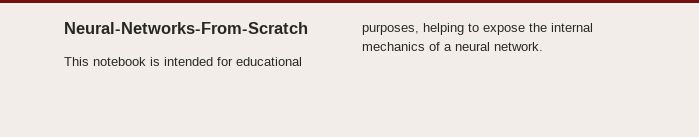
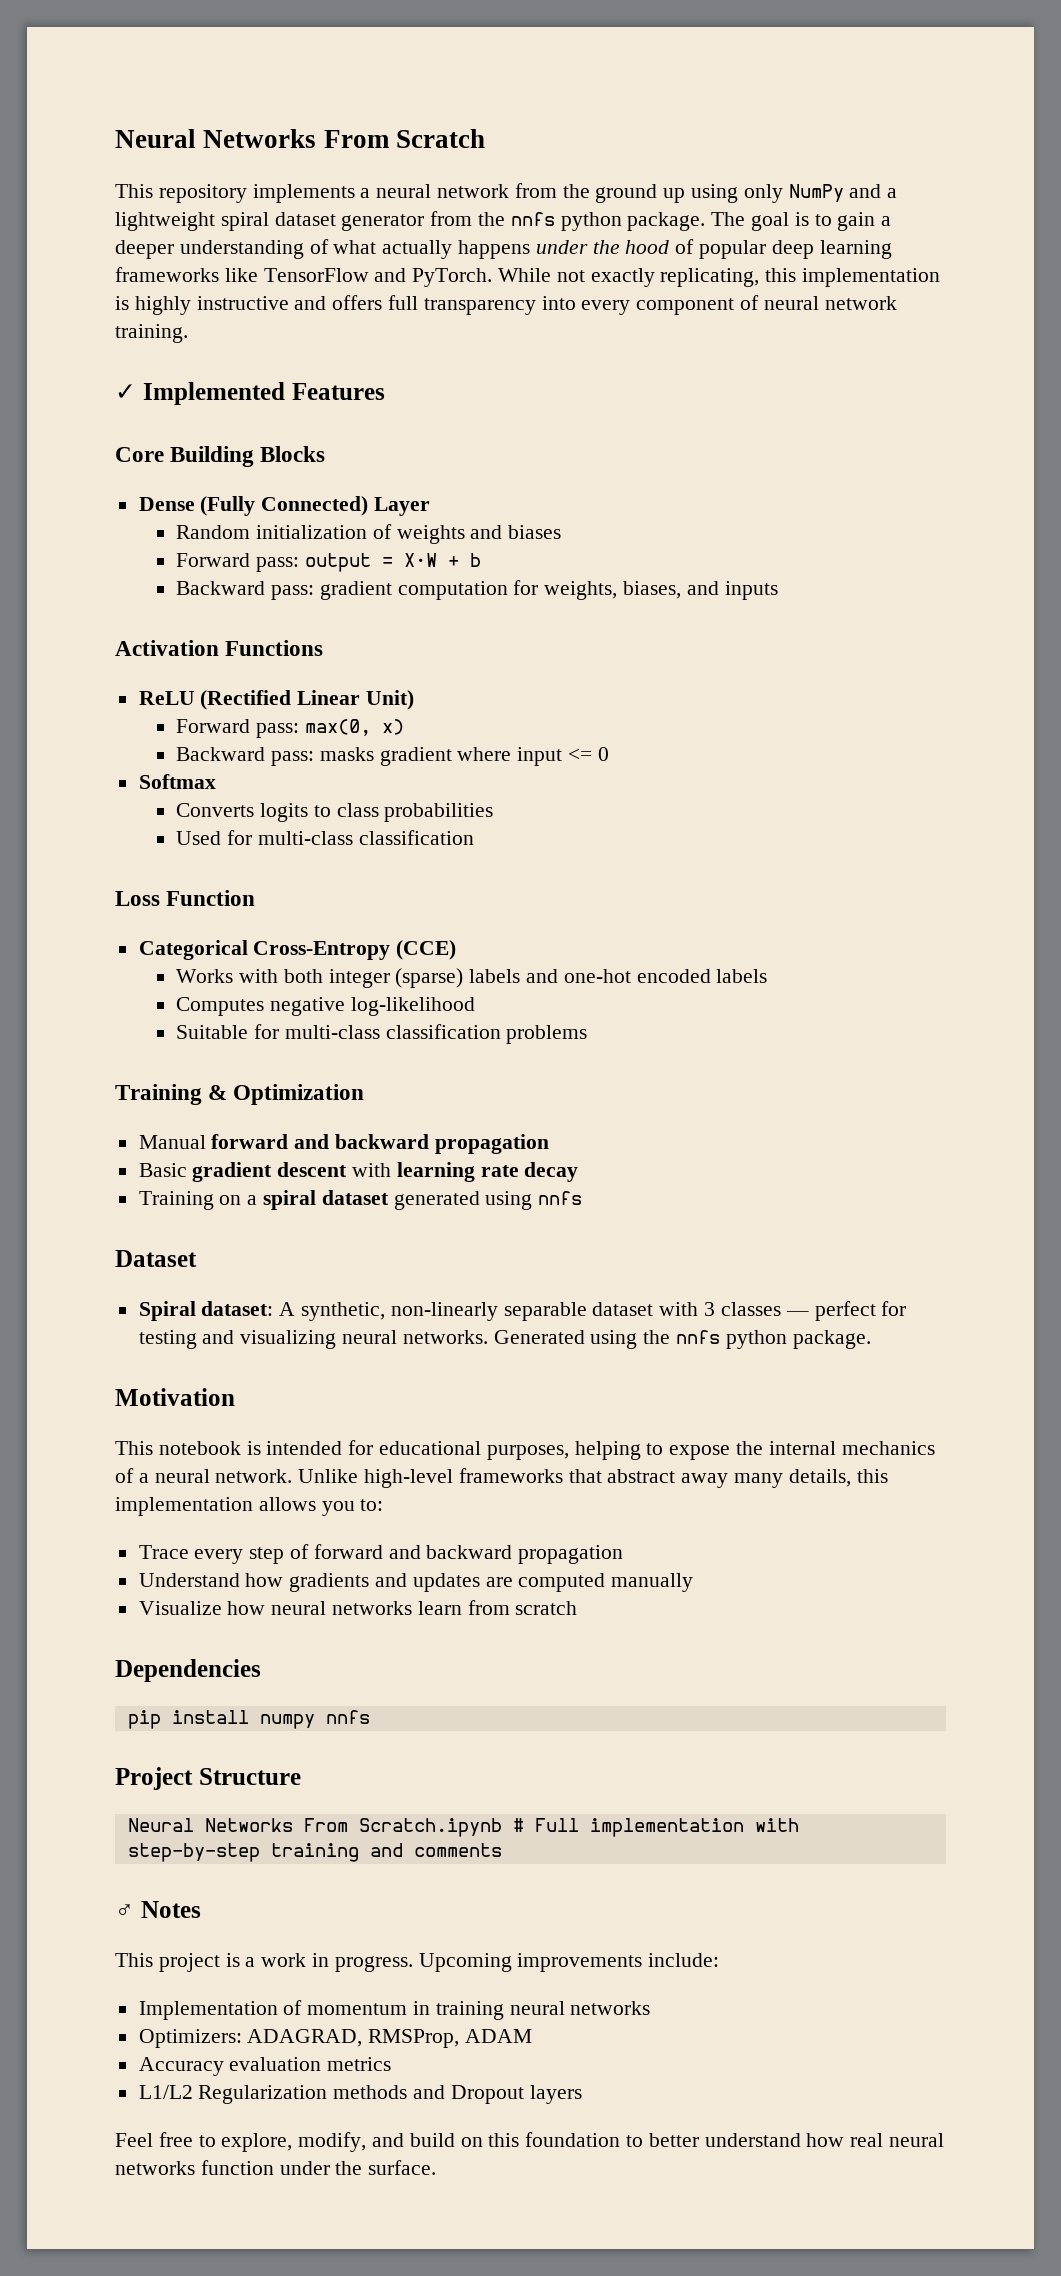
[64,22,308,34] Neural-Networks-From-Scratch -> [115,129,485,148] [115,183,898,203] [115,211,892,231] [115,239,892,259] [115,267,941,287] [115,295,897,315] [115,324,188,343] [115,382,385,405] [115,446,326,467] [138,496,431,516] [176,524,562,544] [176,553,481,572] [176,580,778,600] [115,640,324,656] [138,690,415,710] [176,719,404,738] [176,747,609,766] [138,774,216,789] [176,803,494,822] [176,830,474,845] [115,890,256,906] [138,940,457,960] [176,968,768,988] [176,997,475,1016] [176,1024,588,1044] [115,1084,365,1105] [138,1134,549,1154] [138,1162,579,1182] [138,1190,583,1210] [115,1250,197,1267] [138,1301,907,1321] [138,1330,871,1349] [115,1388,235,1406] Neural Networks From Scratch // This repository implements a neural network from the ground up using only NumPy and a lightweight spiral dataset generator from the nnfs python package. The goal is to gain a deeper understanding of what actually happens under the hood of popular deep learning frameworks like TensorFlow and PyTorch. While not exactly replicating, this implementation is highly instructive and offers full transparency into every component of neural network training. // ✓ Implemented Features // Core Building Blocks // Dense (Fully Connected) Layer // Random initialization of weights and biases // Forward pass: output = X·W + b // Backward pass: gradient computation for weights, biases, and inputs // Activation Functions // ReLU (Rectified Linear Unit) // Forward pass: max(0, x) // Backward pass: masks gradient where input <= 0 // Softmax // Converts logits to class probabilities // Used for multi-class classification // Loss Function // Categorical Cross-Entropy (CCE) // Works with both integer (sparse) labels and one-hot encoded labels // Computes negative log-likelihood // Suitable for multi-class classification problems // Training & Optimization // Manual forward and backward propagation // Basic gradient descent with learning rate decay // Training on a spiral dataset generated using nnfs // Dataset // Spiral dataset: A synthetic, non-linearly separable dataset with 3 classes — perfect for testing and visualizing neural networks. Generated using the nnfs python package. // Motivation
(543, 46) none -> [298,1468,888,1488] [115,1497,384,1516] [138,1544,624,1564] [138,1573,694,1592] [138,1600,578,1615] [115,1659,261,1682] [127,1710,370,1729] [115,1767,301,1790] [127,1818,799,1837] [127,1843,502,1862] [115,1901,201,1918] [115,1953,720,1972] [138,2000,651,2020] [138,2029,533,2048] [138,2057,392,2076] [138,2085,582,2104] [115,2132,945,2152] [115,2160,437,2175] Unlike high-level frameworks that abstract away many details, this implementation allows you to: // Trace every step of forward and backward propagation // Understand how gradients and updates are computed manually // Visualize how neural networks learn from scratch // Dependencies // pip install numpy nnfs // Project Structure // Neural Networks From Scratch.ipynb # Full implementation with step-by-step training and comments // ♂ Notes // This project is a work in progress. Upcoming improvements include: // Implementation of momentum in training neural networks // Optimizers: ADAGRAD, RMSProp, ADAM // Accuracy evaluation metrics // L1/L2 Regularization methods and Dropout layers // Feel free to explore, modify, and build on this foundation to better understand how real neural networks function under the surface.

